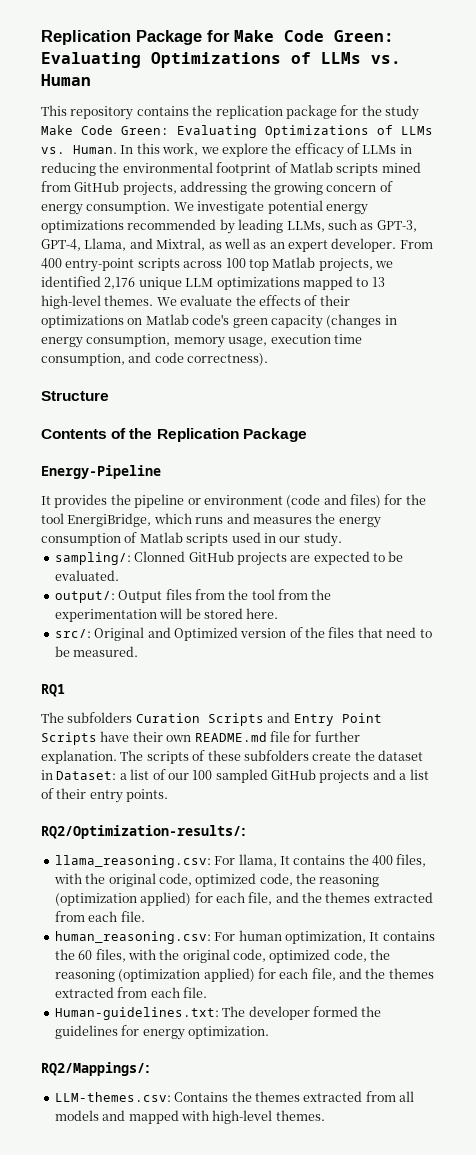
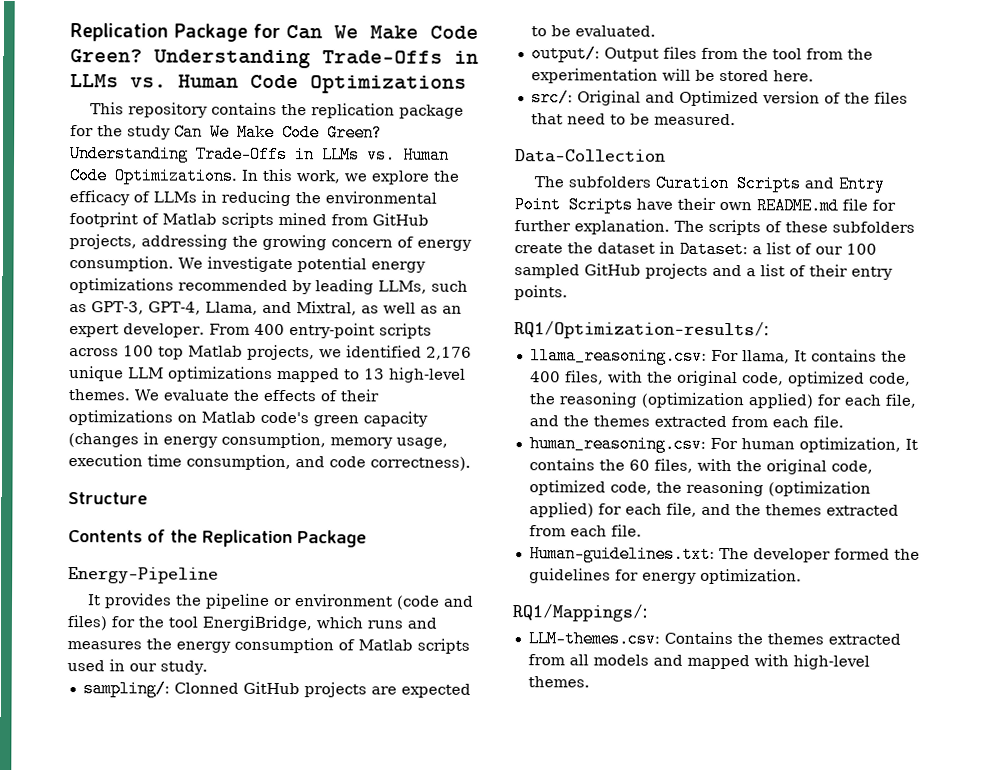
[234,30,394,42] [41,52,401,68] [41,74,91,86] Make Code Green: Evaluating Optimizations of LLMs vs. Human -> [286,25,479,40] [70,49,479,69] [70,74,467,94] Can We Make Code Green? Understanding Trade-Offs in LLMs vs. Human Code Optimizations
[41,125,433,138] [41,145,117,154] Make Code Green: Evaluating Optimizations of LLMs vs. Human. -> [174,123,383,142] [70,145,450,164] [69,167,237,185] Can We Make Code Green? Understanding Trade-Offs in LLMs vs. Human Code Optimizations.
[41,684,65,697] RQ1 -> [515,149,666,163] Data-Collection
[41,825,246,839] RQ2/Optimization-results/: -> [514,320,769,340] RQ1/Optimization-results/:
[41,1062,150,1076] RQ2/Mappings/: -> [512,603,648,622] RQ1/Mappings/:

